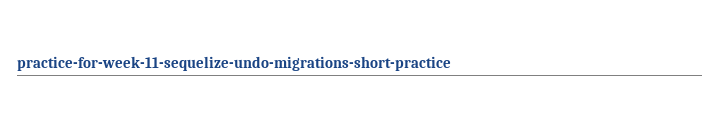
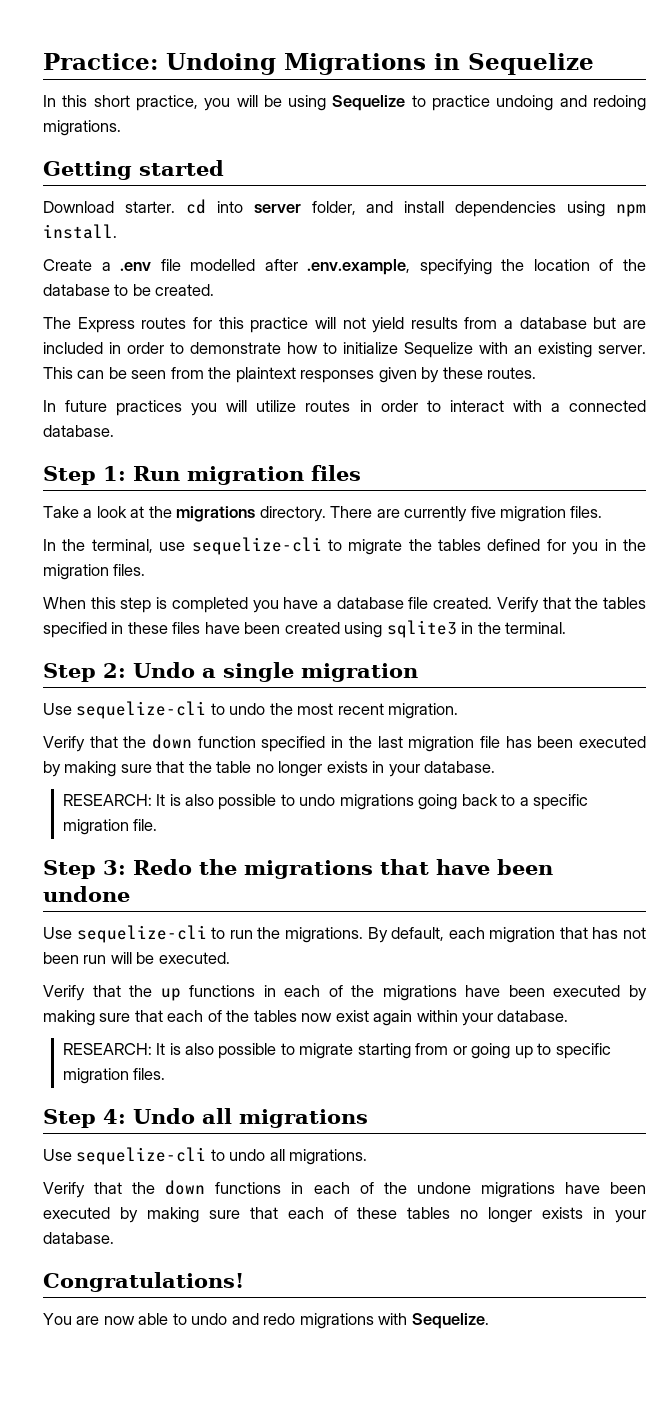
[17,56,451,71] practice-for-week-11-sequelize-undo-migrations-short-practice -> [43,53,594,75] [43,95,646,111] [43,120,121,136] [43,160,224,180] [43,199,646,217] [43,224,117,239] [43,259,646,275] [43,284,215,296] [43,317,646,333] [43,342,646,358] [43,367,537,383] [43,400,647,416] [43,425,114,437] [43,465,361,485] [43,506,603,522] [43,537,647,555] [43,564,146,580] [43,597,646,613] [43,620,567,638] [43,662,418,682] [43,701,459,719] [43,734,646,752] [43,761,496,777] [62,794,589,810] [62,819,158,835] [43,859,553,879] [43,886,130,902] [43,925,647,943] [43,952,230,964] [43,985,648,1001] [43,1010,569,1026] [62,1043,611,1059] [62,1068,166,1084] [43,1108,368,1128] [43,1147,368,1165] [43,1180,646,1198] [43,1207,646,1223] [43,1232,114,1244] [43,1272,244,1292] [43,1313,489,1329] Practice: Undoing Migrations in Sequelize // In this short practice, you will be using Sequelize to practice undoing and redoing migrations. // Getting started // Download starter. cd into server folder, and install dependencies using npm install. // Create a .env file modelled after .env.example, specifying the location of the database to be created. // The Express routes for this practice will not yield results from a database but are included in order to demonstrate how to initialize Sequelize with an existing server. This can be seen from the plaintext responses given by these routes. // In future practices you will utilize routes in order to interact with a connected database. // Step 1: Run migration files // Take a look at the migrations directory. There are currently five migration files. // In the terminal, use sequelize-cli to migrate the tables defined for you in the migration files. // When this step is completed you have a database file created. Verify that the tables specified in these files have been created using sqlite3 in the terminal. // Step 2: Undo a single migration // Use sequelize-cli to undo the most recent migration. // Verify that the down function specified in the last migration file has been executed by making sure that the table no longer exists in your database. // RESEARCH: It is also possible to undo migrations going back to a specific migration file. // Step 3: Redo the migrations that have been undone // Use sequelize-cli to run the migrations. By default, each migration that has not been run will be executed. // Verify that the up functions in each of the migrations have been executed by making sure that each of the tables now exist again within your database. // RESEARCH: It is also possible to migrate starting from or going up to specific migration files. // Step 4: Undo all migrations // Use sequelize-cli to undo all migrations. // Verify that the down functions in each of the undone migrations have been executed by making sure that each of these tables no longer exists in your database. // Congratulations! // You are now able to undo and redo migrations with Sequelize.

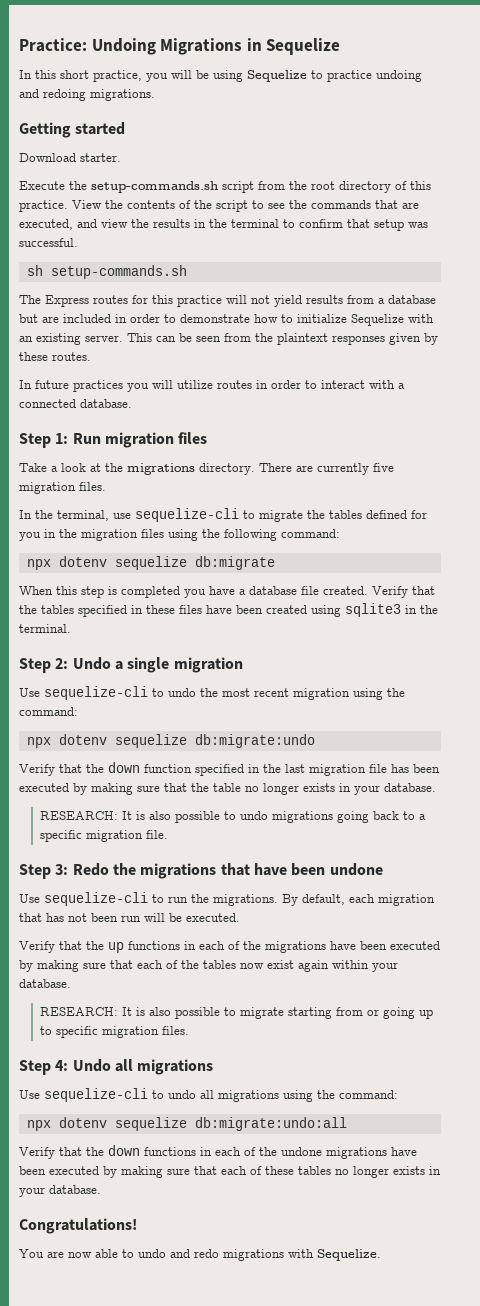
[185,199,646,217] [43,224,117,239] [43,259,646,275] [43,284,215,296] cd into server folder, and install dependencies using npm install. // Create a .env file modelled after .env.example, specifying the location of the database to be created. -> [19,181,431,193] [19,200,419,212] [19,219,428,231] [19,238,78,247] [26,265,187,279] // Execute the setup-commands.sh script from the root directory of this practice. View the contents of the script to see the commands that are executed, and view the results in the terminal to confirm that setup was successful. // sh setup-commands.sh
[113,564,146,576] files. -> [141,529,340,541] [26,556,275,570] files using the following command: // npx dotenv sequelize db:migrate
[388,703,459,719] migration. -> [293,688,405,700] [19,707,78,716] [26,734,315,748] migration using the command: // npx dotenv sequelize db:migrate:undo
[289,1149,368,1165] migrations. -> [218,1090,398,1102] [26,1117,347,1131] migrations using the command: // npx dotenv sequelize db:migrate:undo:all

